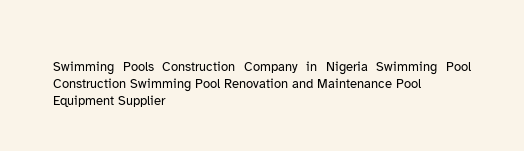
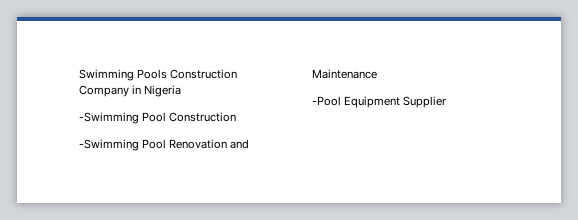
[376,61,438,75] Swimming -> [79,112,139,124] // -Swimming
[130,78,191,92] Swimming -> [79,139,139,151] // -Swimming
[396,79,421,88] Pool -> [312,96,341,106] // -Pool

